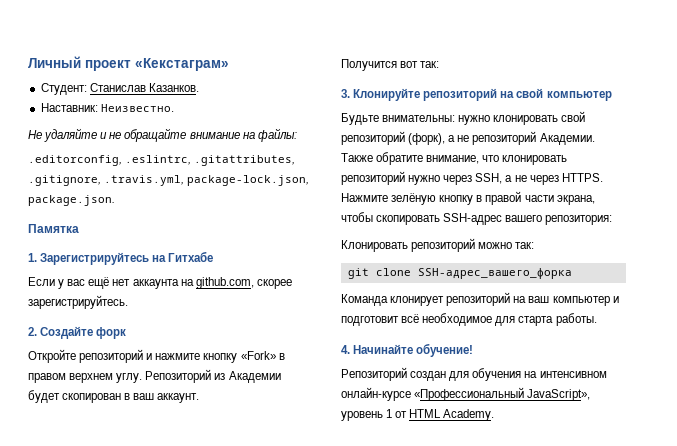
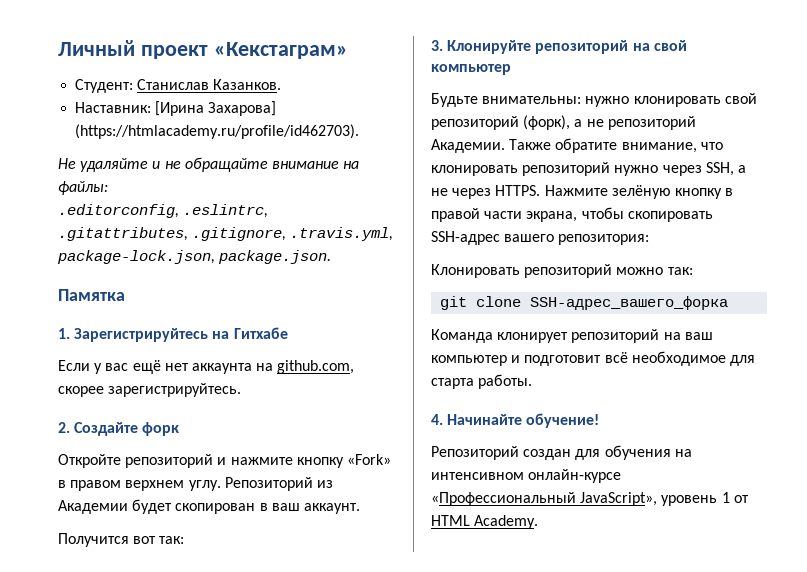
[100,104,174,112] Неизвестно. -> [155,101,277,116] [75,124,360,139] [Ирина Захарова] (https://htmlacademy.ru/profile/id462703).

